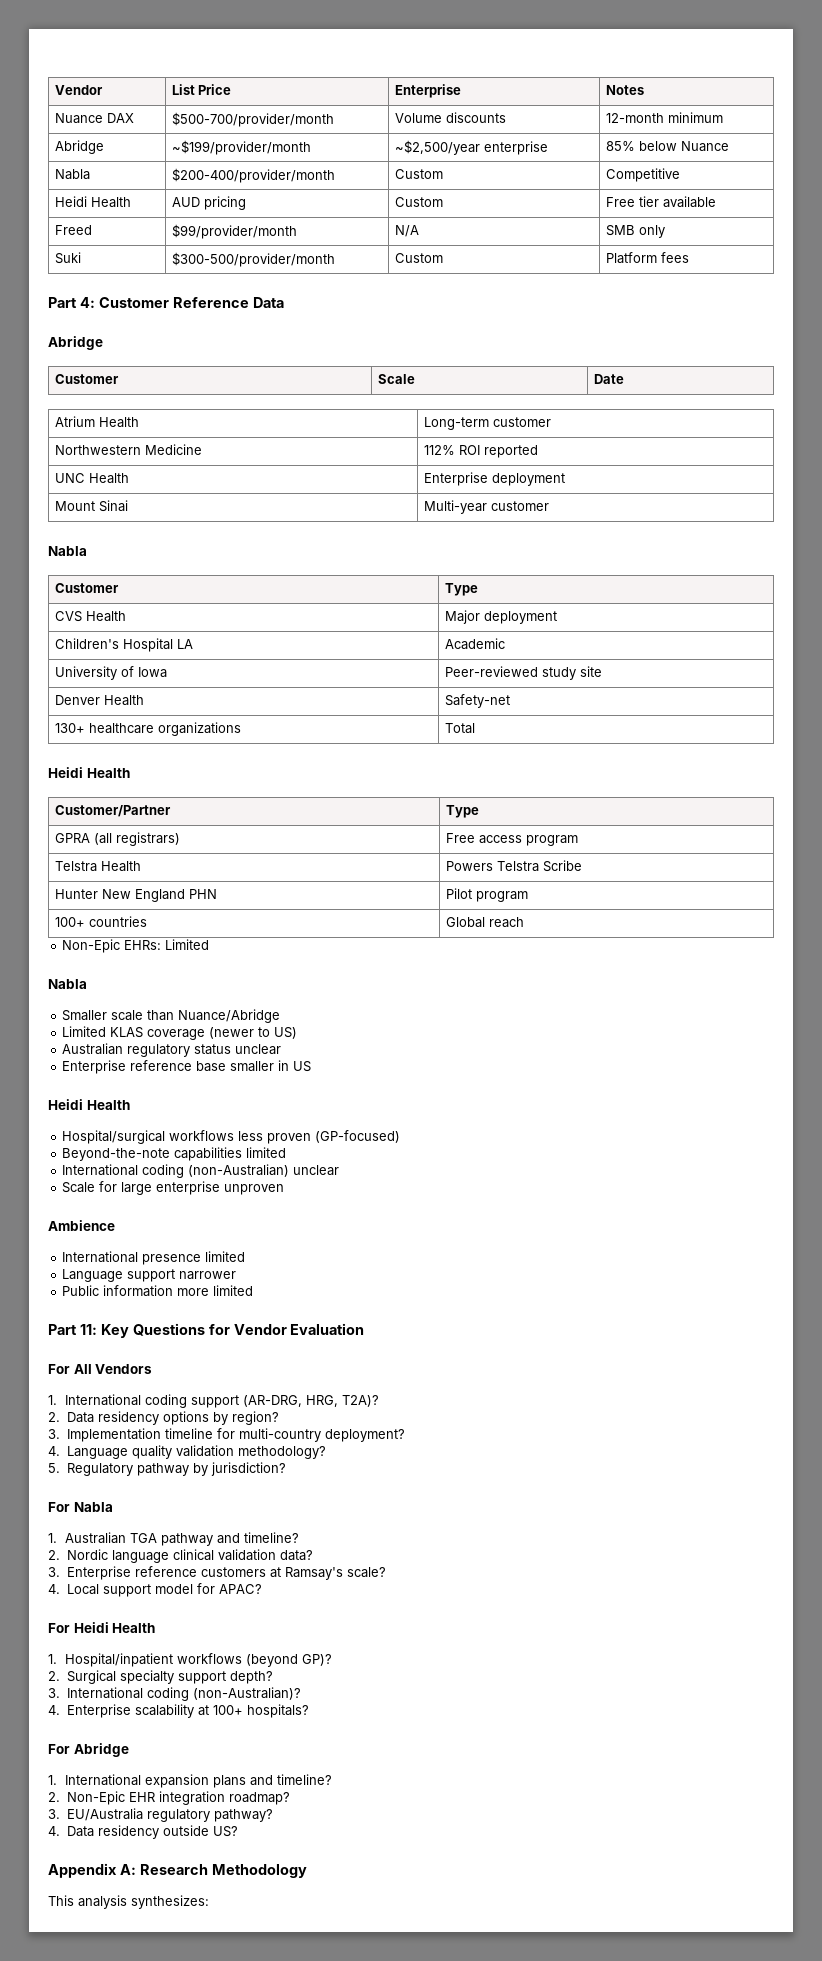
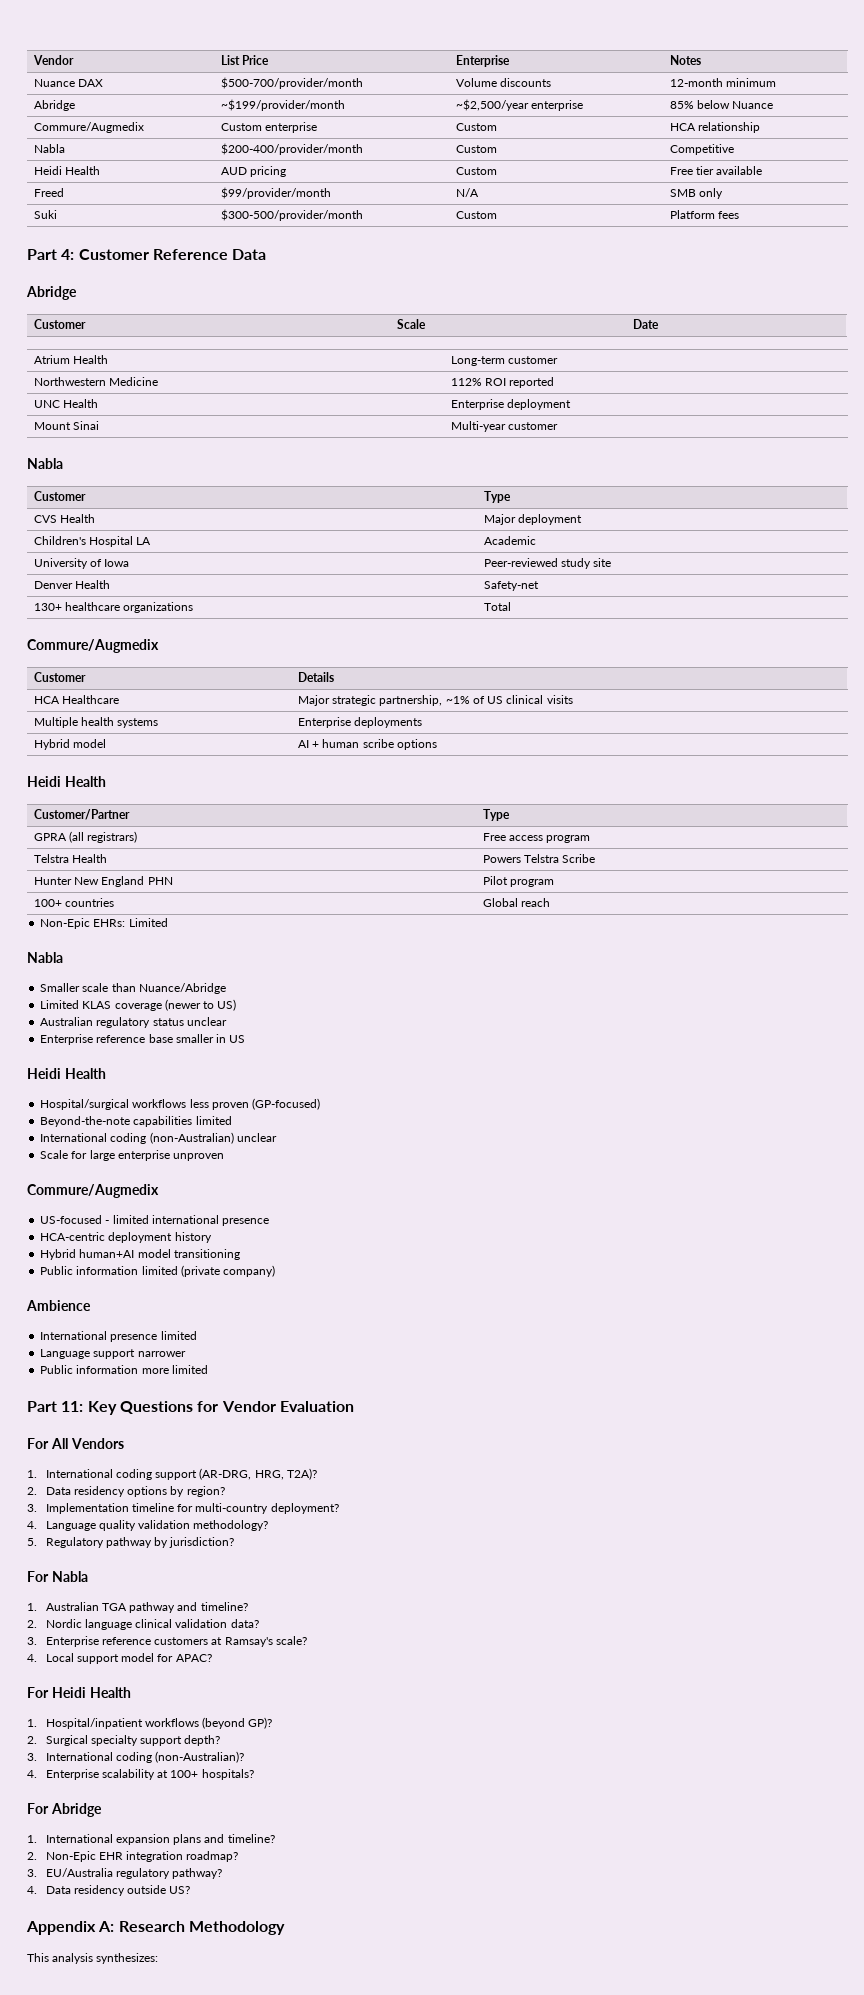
(729, 146) none -> [33,122,144,133] [220,122,318,133] [455,123,497,131] [669,122,761,133] // Commure/Augmedix | Custom enterprise | Custom | HCA relationship
(475, 728) none -> [27,639,159,653] [33,672,86,682] [297,672,334,682] [33,695,120,704] [297,695,573,706] [33,717,159,728] [297,717,423,728] [33,739,107,750] [297,739,437,750] // Commure/Augmedix // Customer | Details // HCA Healthcare | Major strategic partnership, ~1% of US clinical visits // Multiple health systems | Enterprise deployments // Hybrid model | AI + human scribe options
(285, 1189) none -> [27,1184,159,1198] [40,1215,270,1226] [40,1232,212,1243] [40,1249,240,1260] [40,1265,276,1277] // Commure/Augmedix // US-focused - limited international presence // HCA-centric deployment history // Hybrid human+AI model transitioning // Public information limited (private company)

